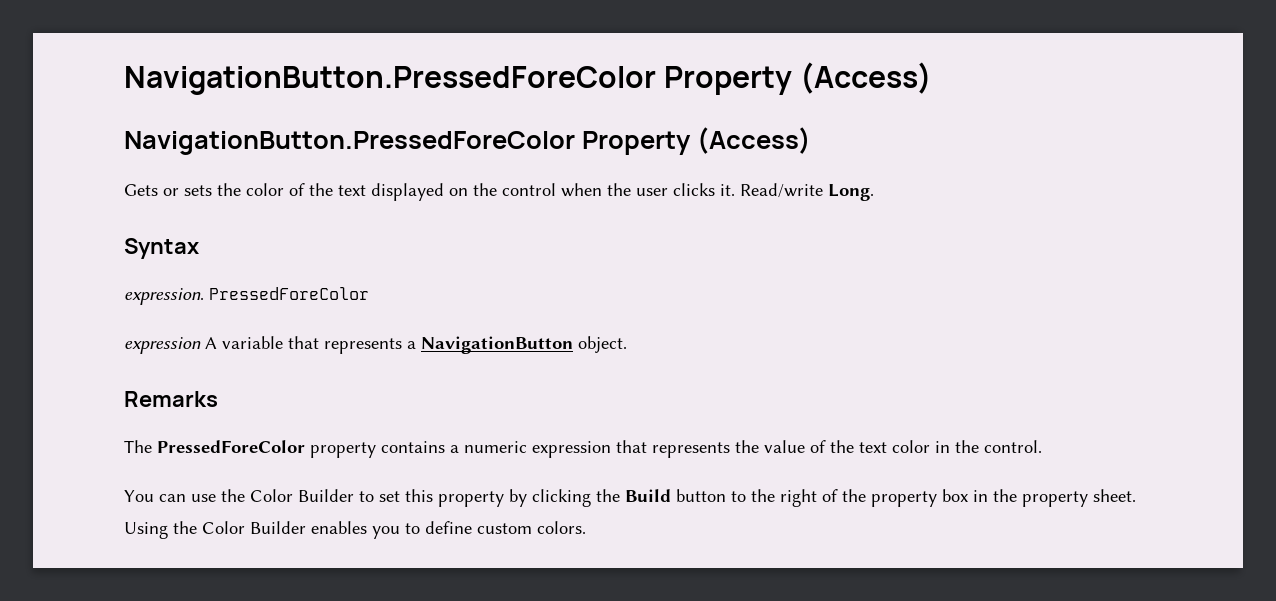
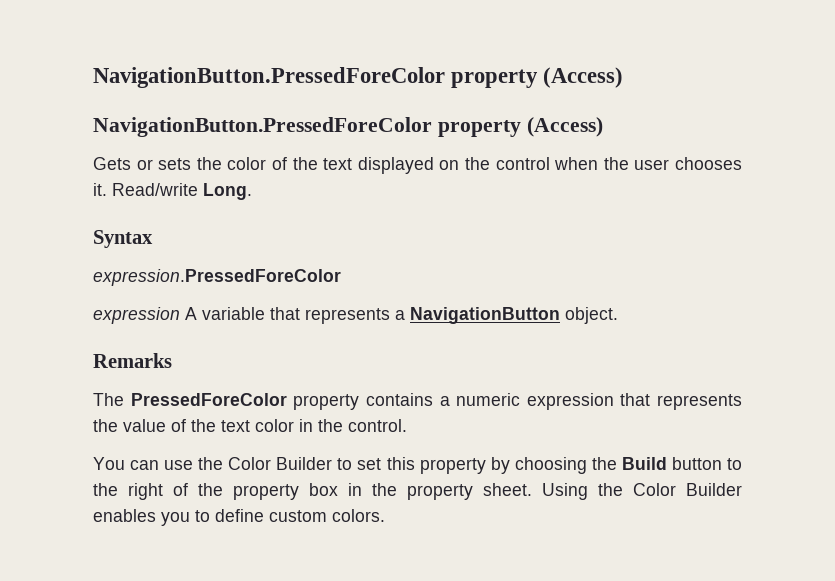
[124,66,793,95] NavigationButton.PressedForeColor Property -> [93,67,539,88] NavigationButton.PressedForeColor property
[581,131,691,155] Property -> [437,120,521,137] property
[673,183,715,196] clicks -> [675,157,743,170] chooses
[124,287,369,305] expression. PressedForeColor -> [93,269,341,286] expression.PressedForeColor
[532,489,591,507] clicking -> [514,457,587,474] choosing

